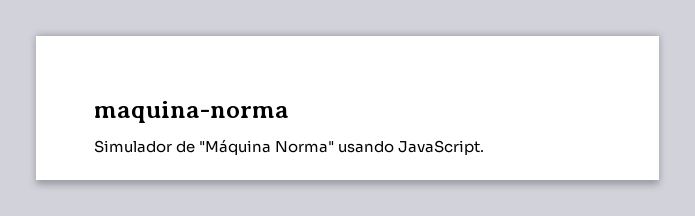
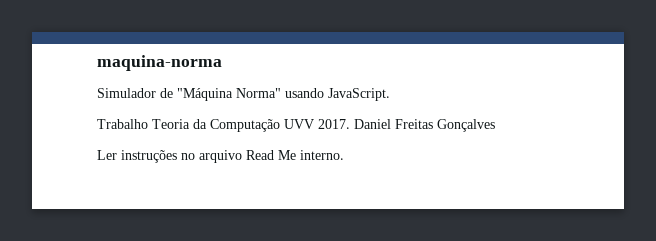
(485, 147) none -> [97,119,495,132] [97,150,344,163] // Trabalho Teoria da Computação UVV 2017. Daniel Freitas Gonçalves // Ler instruções no arquivo Read Me interno.

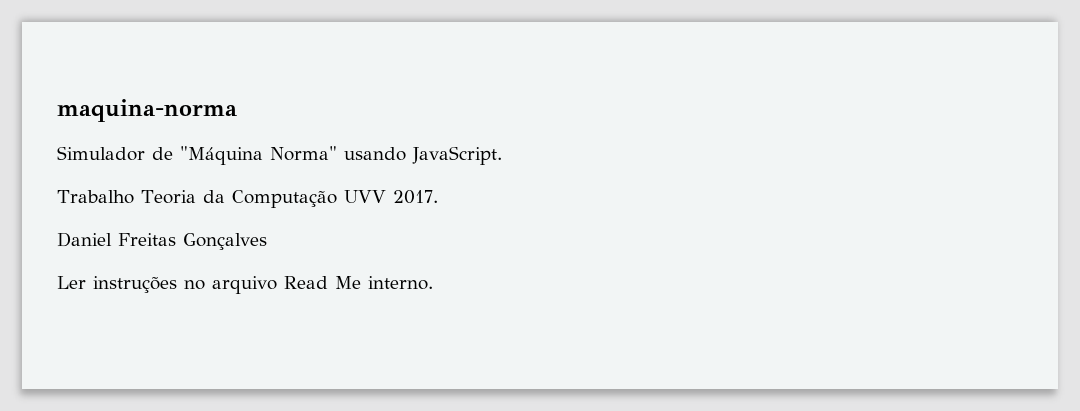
(350, 124) none -> (438, 197) //

